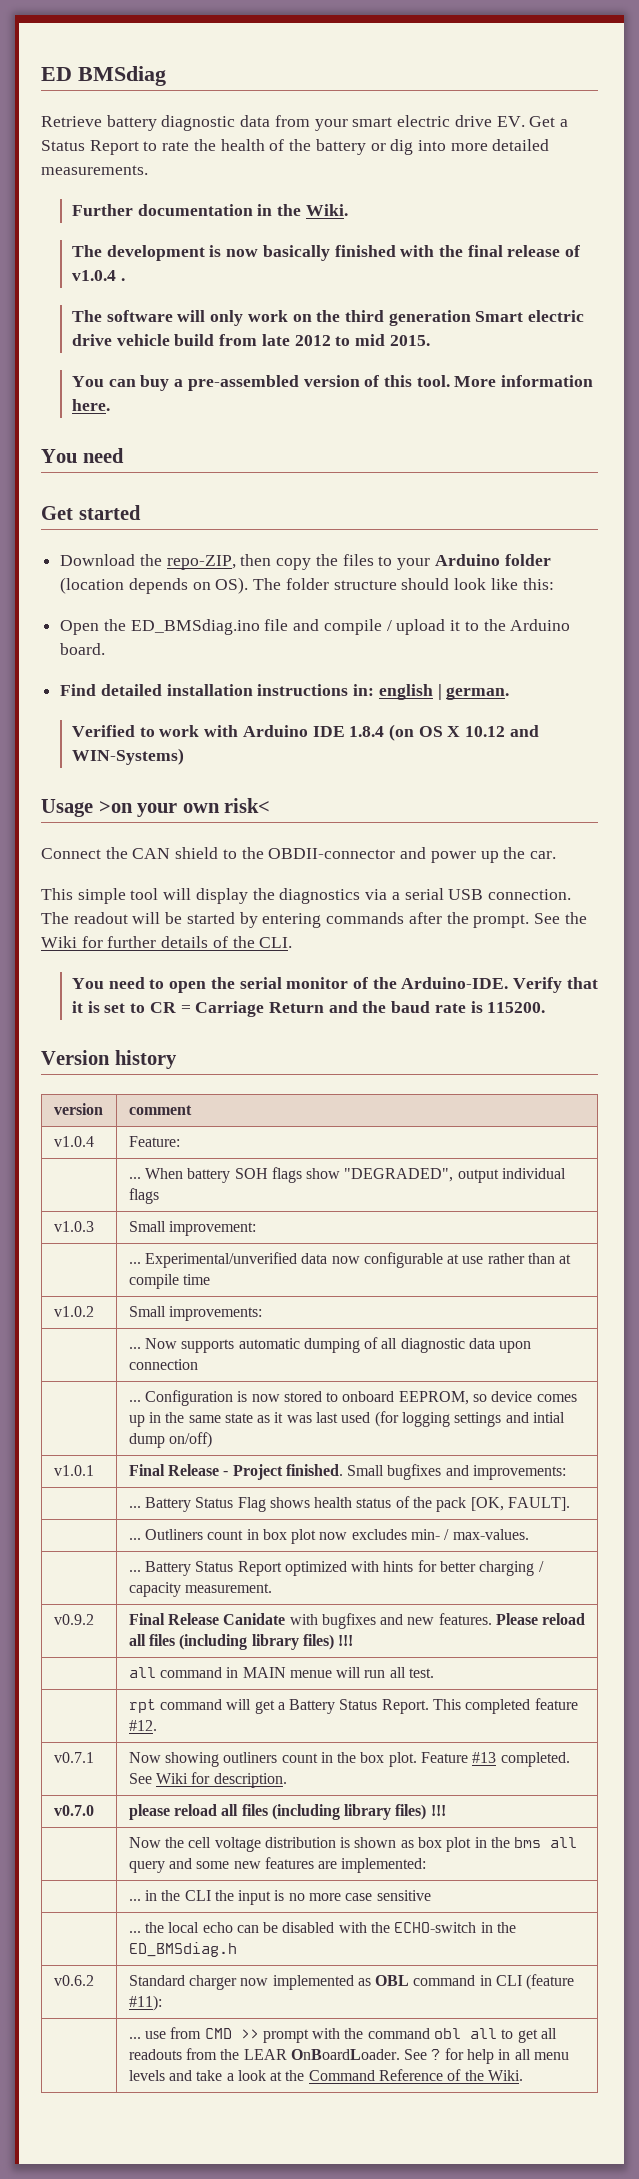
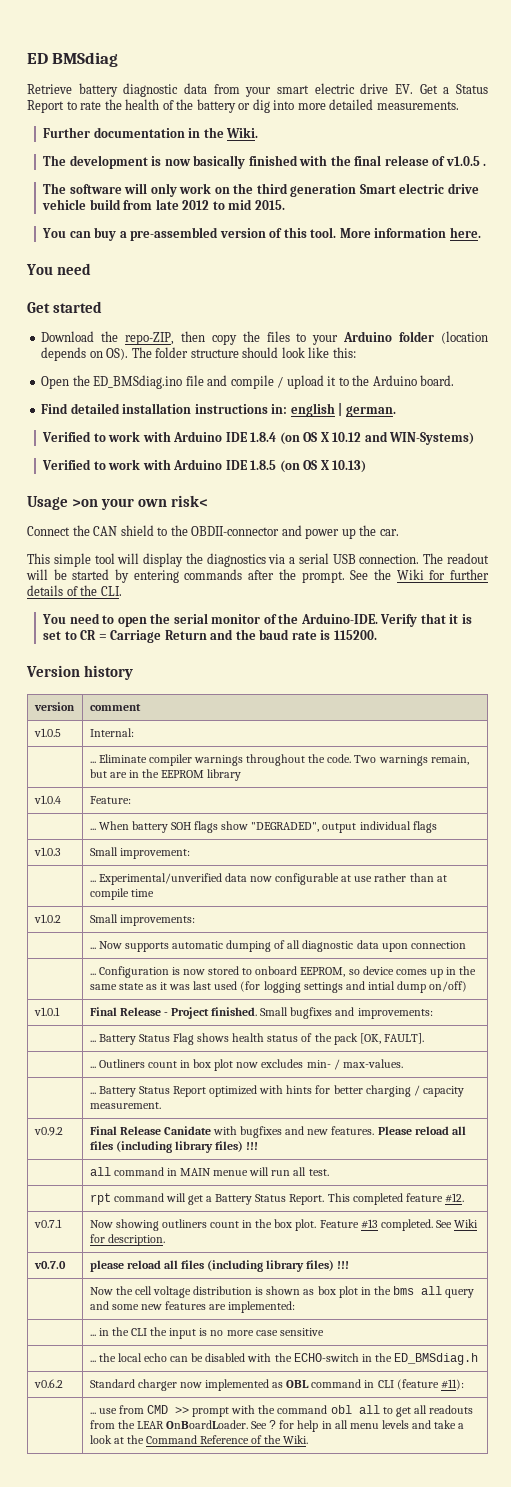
[71,270,116,281] v1.0.4 -> [445,156,480,166] v1.0.5
(184, 756) none -> [42,459,367,473] // Verified to work with Arduino IDE 1.8.5 (on OS X 10.13)
(192, 1110) none -> [33,728,61,737] [89,728,134,737] [89,754,469,766] [89,769,242,781] // v1.0.5 | Internal: // | ... Eliminate compiler warnings throughout the code. Two warnings remain, but are in the EEPROM library

